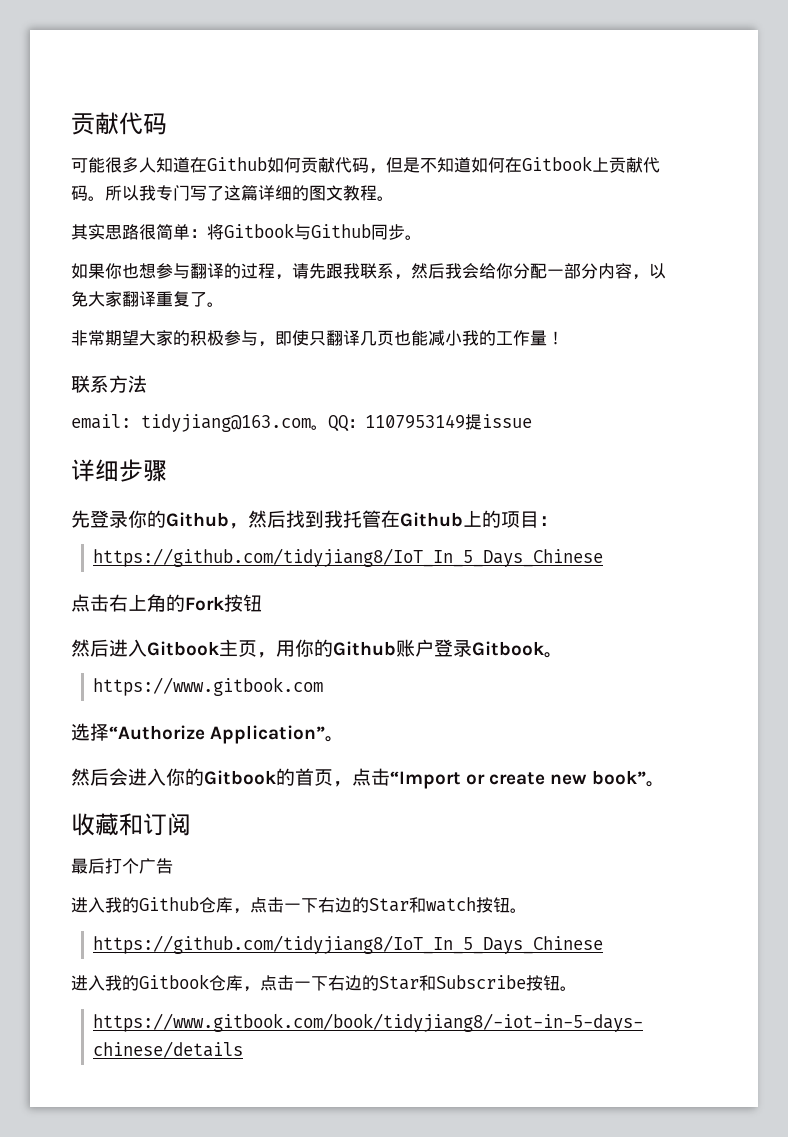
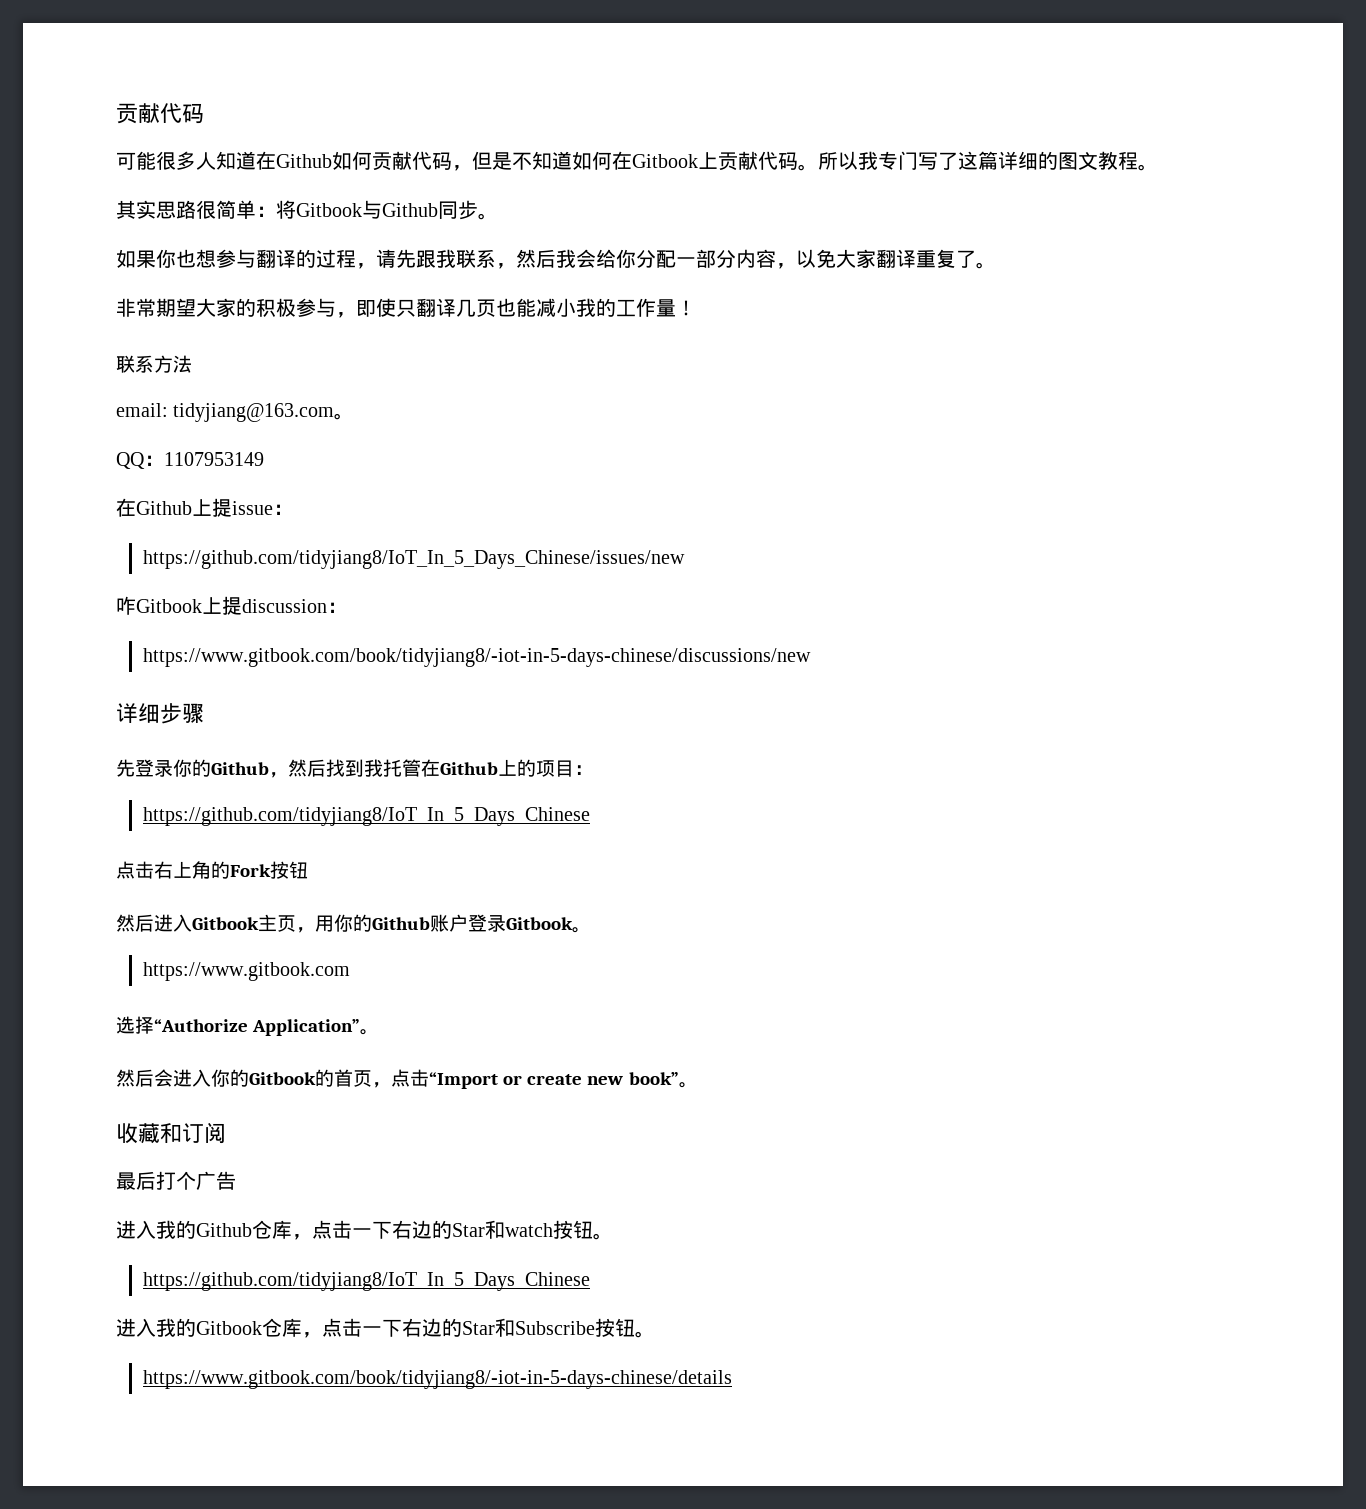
(328, 427) none -> (355, 416) //
(465, 421) none -> [116,498,212,517] // 在Github上
(532, 421) none -> [273,504,293,515] [143,550,686,569] [116,596,347,615] [143,648,812,667] ： // https://github.com/tidyjiang8/IoT_In_5_Days_Chinese/issues/new // 咋Gitbook上提discussion： // https://www.gitbook.com/book/tidyjiang8/-iot-in-5-days-chinese/discussions/new

